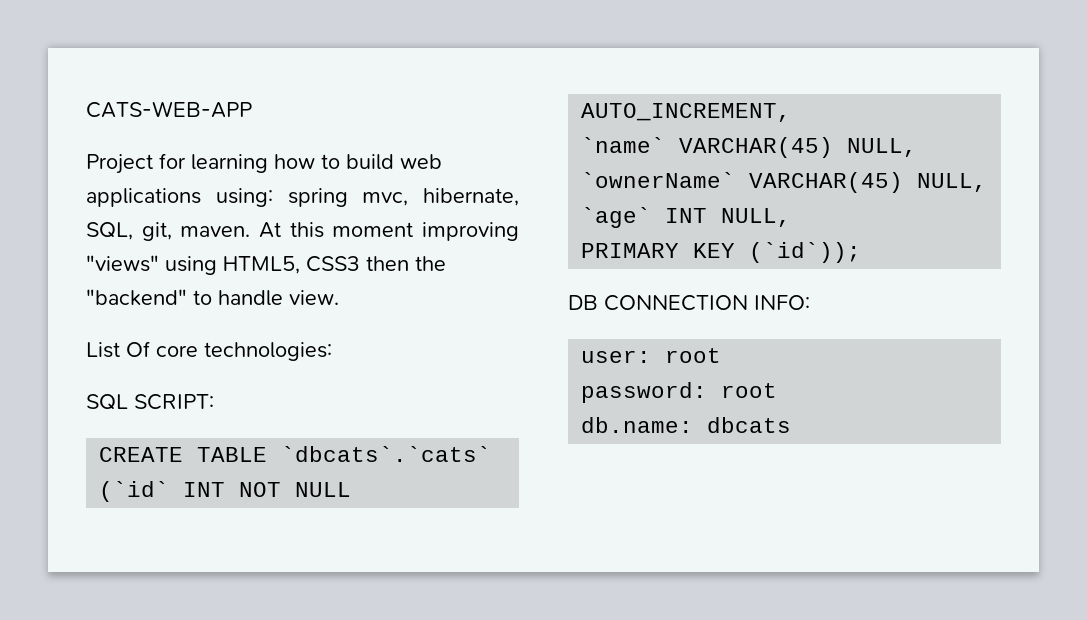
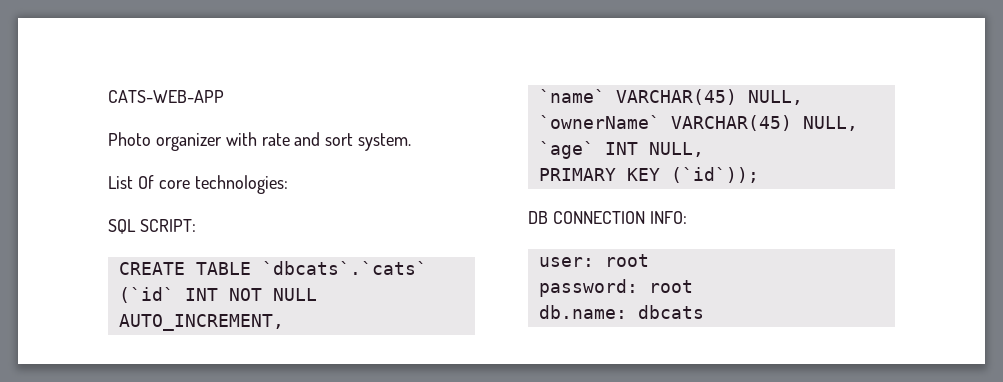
[86,153,442,174] [86,188,519,207] [86,222,519,241] [86,255,446,275] [86,289,339,306] Project for learning how to build web applications using: spring mvc, hibernate, SQL, git, maven. At this moment improving "views" using HTML5, CSS3 then the "backend" to handle view. -> [108,132,412,151] Photo organizer with rate and sort system.

